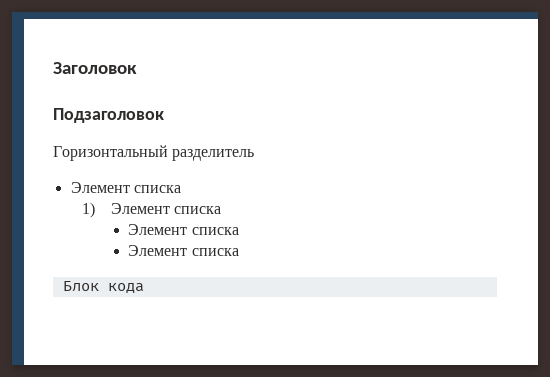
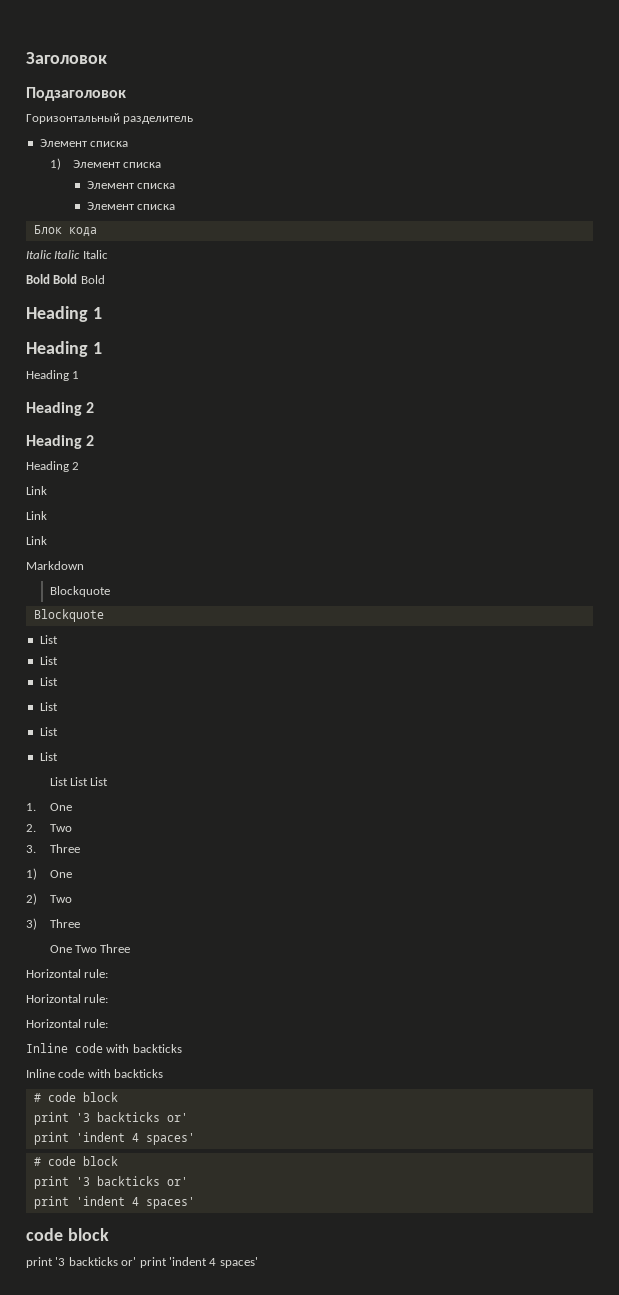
(144, 288) none -> [26,250,108,259] [26,274,105,284] [26,306,102,322] [26,341,102,357] [26,370,80,381] [26,402,95,416] [26,435,95,449] [26,461,80,472] [26,486,47,495] [26,511,47,520] [26,536,47,545] [26,561,84,570] [49,586,110,597] [33,609,104,622] [39,635,58,644] [39,656,58,665] [39,677,58,686] [39,702,58,711] [39,727,58,736] [39,752,58,761] [49,777,109,786] [26,803,72,811] [26,824,72,832] [26,844,80,853] [26,868,72,880] [26,893,72,905] [26,918,80,930] [49,944,131,953] [26,969,109,978] [26,994,109,1003] [26,1019,109,1028] [26,1043,182,1053] [26,1069,164,1078] [33,1092,118,1102] [33,1112,188,1125] [33,1132,195,1145] [33,1156,118,1166] [33,1176,188,1189] [33,1196,195,1209] [26,1228,109,1241] [26,1257,258,1268] // Italic Italic Italic // Bold Bold Bold // Heading 1 // Heading 1 // Heading 1 // Heading 2 // Heading 2 // Heading 2 // Link // Link // Link // Markdown // Blockquote // Blockquote // List // List // List // List // List // List // List List List // 1. One // 2. Two // 3. Three // 1) One // 2) Two // 3) Three // One Two Three // Horizontal rule: // Horizontal rule: // Horizontal rule: // Inline code with backticks // Inline code with backticks // # code block // print '3 backticks or' // print 'indent 4 spaces' // # code block // print '3 backticks or' // print 'indent 4 spaces' // code block // print '3 backticks or' print 'indent 4 spaces'

